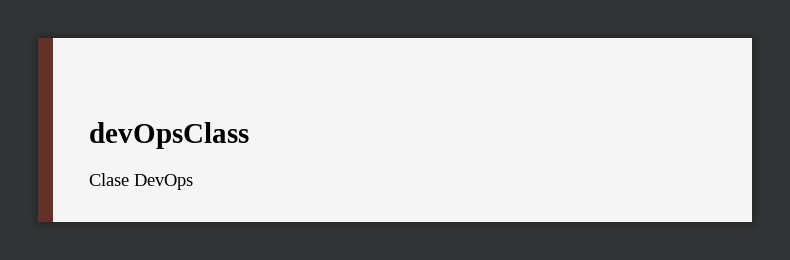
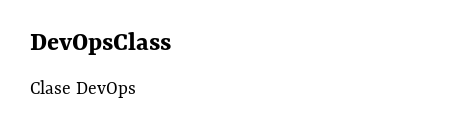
[89,122,249,149] devOpsClass -> [30,32,171,55] DevOpsClass

